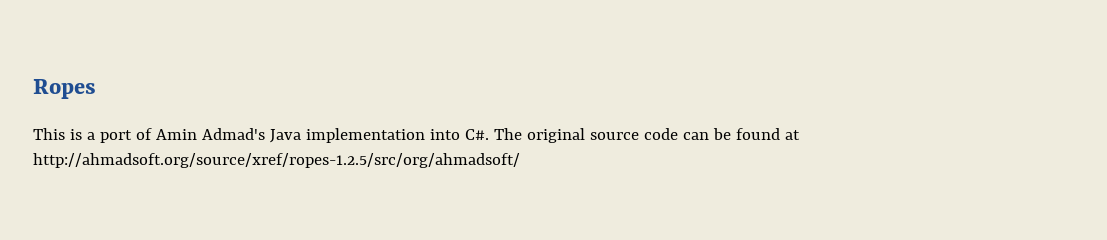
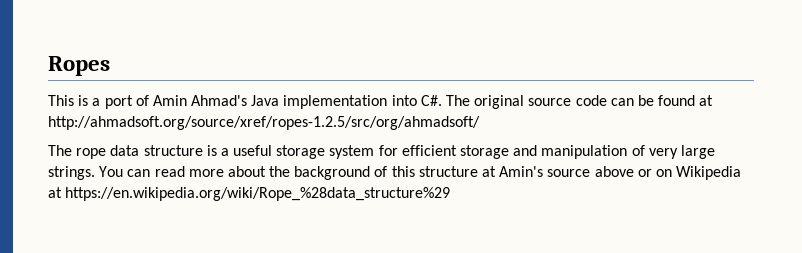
[201,128,265,140] Admad's -> [191,95,248,106] Ahmad's
(520, 160) none -> [48,145,715,159] [48,166,742,180] [48,187,451,201] // The rope data structure is a useful storage system for efficient storage and manipulation of very large strings. You can read more about the background of this structure at Amin's source above or on Wikipedia at https://en.wikipedia.org/wiki/Rope_%28data_structure%29

